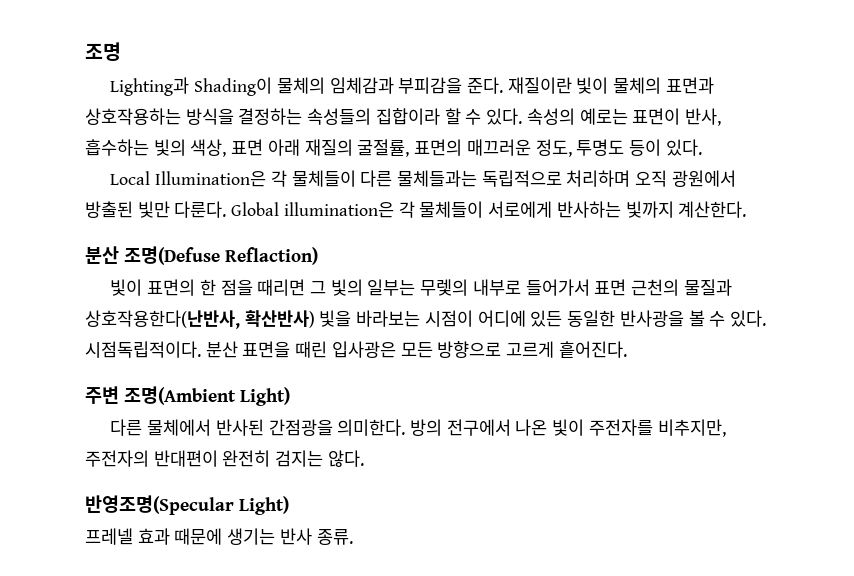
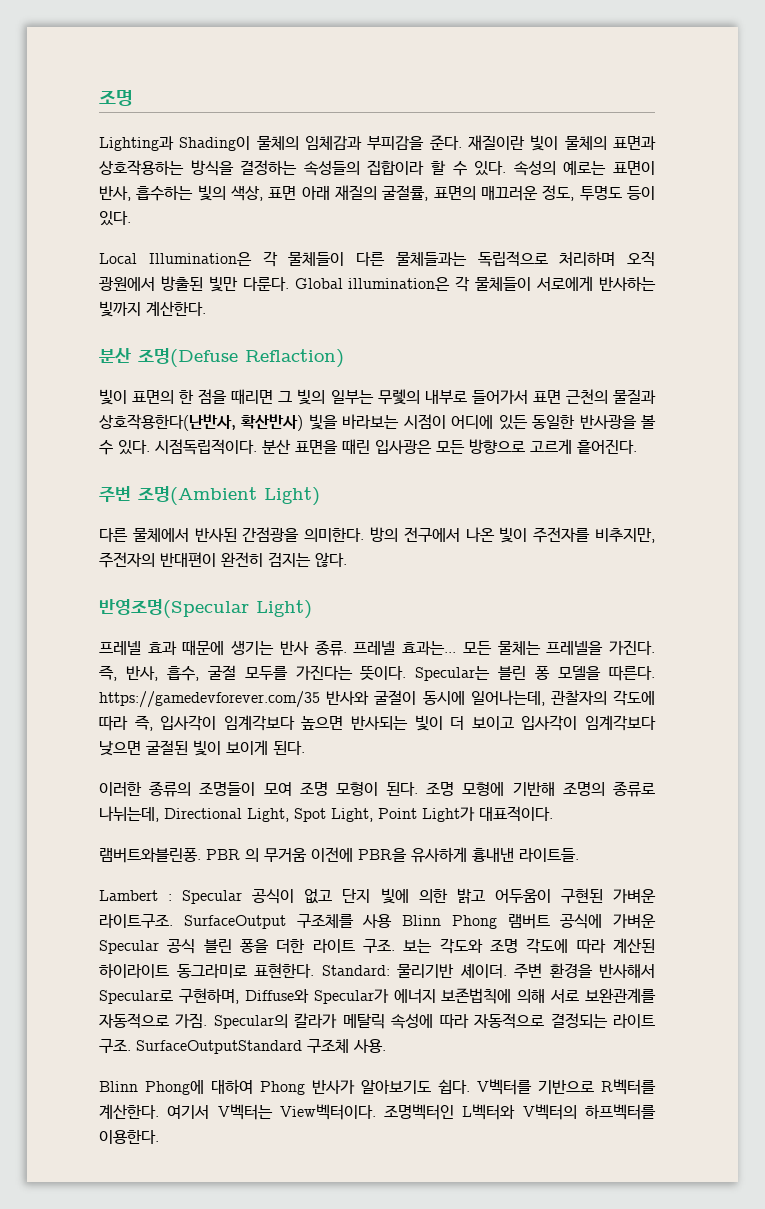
(353, 537) none -> [353,640,656,655] [99,665,656,681] [99,690,655,708] [99,715,657,731] [99,740,305,756] [99,781,655,797] [99,806,553,822] [99,847,579,863] [99,888,656,904] [99,914,656,929] [99,938,655,954] [99,963,655,979] [99,988,656,1004] [99,1013,656,1029] [99,1039,386,1054] [99,1079,656,1095] [99,1104,656,1120] [99,1129,159,1144] 프레넬 효과는... 모든 물체는 프레넬을 가진다. 즉, 반사, 흡수, 굴절 모두를 가진다는 뜻이다. Specular는 블린 퐁 모델을 따른다. https://gamedevforever.com/35 반사와 굴절이 동시에 일어나는데, 관찰자의 각도에 따라 즉, 입사각이 임계각보다 높으면 반사되는 빛이 더 보이고 입사각이 임계각보다 낮으면 굴절된 빛이 보이게 된다. // 이러한 종류의 조명들이 모여 조명 모형이 된다. 조명 모형에 기반해 조명의 종류로 나뉘는데, Directional Light, Spot Light, Point Light가 대표적이다. // 램버트와블린퐁. PBR 의 무거움 이전에 PBR을 유사하게 흉내낸 라이트들. // Lambert : Specular 공식이 없고 단지 빛에 의한 밝고 어두움이 구현된 가벼운 라이트구조. SurfaceOutput 구조체를 사용 Blinn Phong 램버트 공식에 가벼운 Specular 공식 블린 퐁을 더한 라이트 구조. 보는 각도와 조명 각도에 따라 계산된 하이라이트 동그라미로 표현한다. Standard: 물리기반 셰이더. 주변 환경을 반사해서 Specular로 구현하며, Diffuse와 Specular가 에너지 보존법칙에 의해 서로 보완관계를 자동적으로 가짐. Specular의 칼라가 메탈릭 속성에 따라 자동적으로 결정되는 라이트 구조. SurfaceOutputStandard 구조체 사용. // Blinn Phong에 대하여 Phong 반사가 알아보기도 쉽다. V벡터를 기반으로 R벡터를 계산한다. 여기서 V벡터는 View벡터이다. 조명벡터인 L벡터와 V벡터의 하프벡터를 이용한다.

